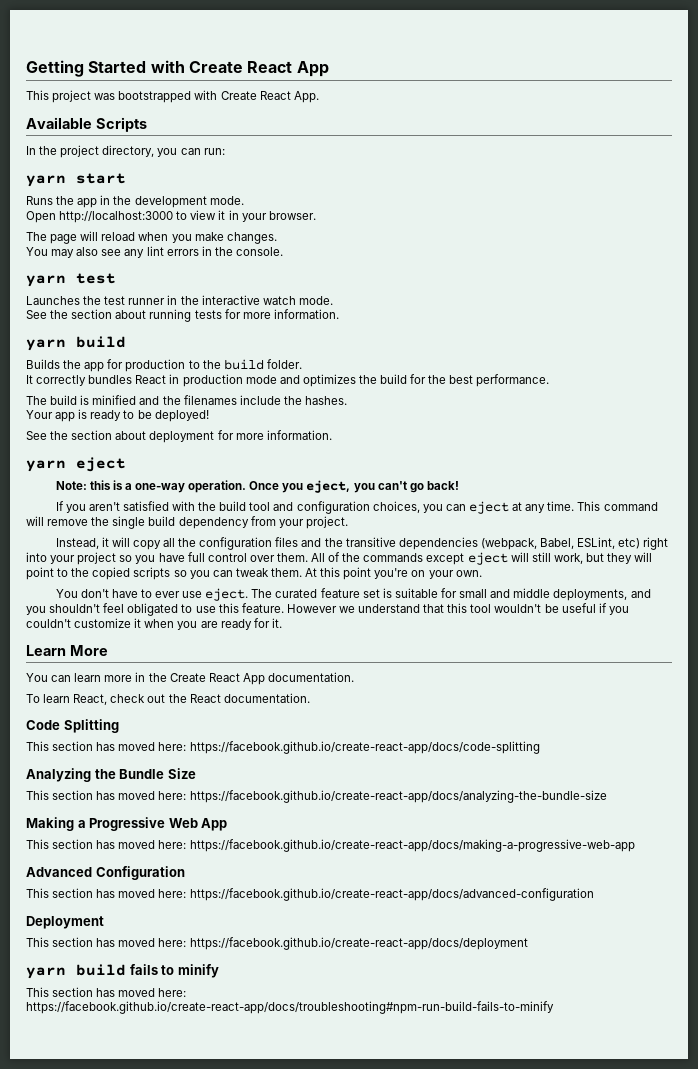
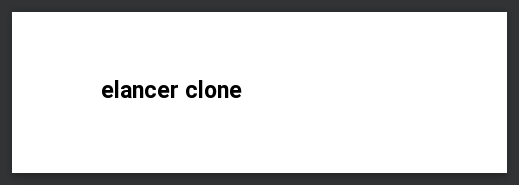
[26,60,329,77] [26,90,319,103] [26,117,147,132] [26,145,225,158] [26,173,126,187] [26,195,244,208] [26,210,316,223] [26,231,277,244] [26,246,283,258] [26,273,116,287] [26,295,333,305] [26,309,339,322] [26,336,126,351] [26,359,302,372] [26,374,550,387] [26,395,347,405] [26,409,209,422] [26,430,332,443] [26,457,126,472] [55,480,459,493] [55,501,658,514] [26,516,348,529] [55,537,669,550] [26,552,653,565] [26,567,482,580] [55,588,651,601] [26,603,629,616] [26,618,282,630] [26,645,108,656] [26,672,354,685] [26,693,310,705] [26,719,119,733] [26,741,540,754] [26,768,196,782] [26,790,607,803] [26,817,228,831] [26,839,635,852] [26,866,185,880] [26,888,594,901] [26,916,104,929] [26,937,528,950] [26,964,219,979] [26,987,187,997] [26,1001,554,1014] Getting Started with Create React App // This project was bootstrapped with Create React App. // Available Scripts // In the project directory, you can run: // yarn start // Runs the app in the development mode. // Open http://localhost:3000 to view it in your browser. // The page will reload when you make changes. // You may also see any lint errors in the console. // yarn test // Launches the test runner in the interactive watch mode. // See the section about running tests for more information. // yarn build // Builds the app for production to the build folder. // It correctly bundles React in production mode and optimizes the build for the best performance. // The build is minified and the filenames include the hashes. // Your app is ready to be deployed! // See the section about deployment for more information. // yarn eject // Note: this is a one-way operation. Once you eject, you can't go back! // If you aren't satisfied with the build tool and configuration choices, you can eject at any time. This command will remove the single build dependency from your project. // Instead, it will copy all the configuration files and the transitive dependencies (webpack, Babel, ESLint, etc) right into your project so you have full control over them. All of the commands except eject will still work, but they will point to the copied scripts so you can tweak them. At this point you're on your own. // You don't have to ever use eject. The curated feature set is suitable for small and middle deployments, and you shouldn't feel obligated to use this feature. However we understand that this tool wouldn't be useful if you couldn't customize it when you are ready for it. // Learn More // You can learn more in the Create React App documentation. // To learn React, check out the React documentation. // Code Splitting // This section has moved here: https://facebook.github.io/create-react-app/docs/code-splitting // Analyzing the Bundle Size // This section has moved here: https://facebook.github.io/create-react-app/docs/analyzing-the-bundle-size // Making a Progressive Web App // This section has moved here: https://facebook.github.io/create-react-app/docs/making-a-progressive-web-app // Advanced Configuration // This section has moved here: https://facebook.github.io/create-react-app/docs/advanced-configuration // Deployment // This section has moved here: https://facebook.github.io/create-react-app/docs/deployment // yarn build fails to minify // This section has moved here: https://facebook.github.io/create-react-app/docs/troubleshooting#npm-run-build-fails-to-minify -> [101,80,243,98] elancer clone

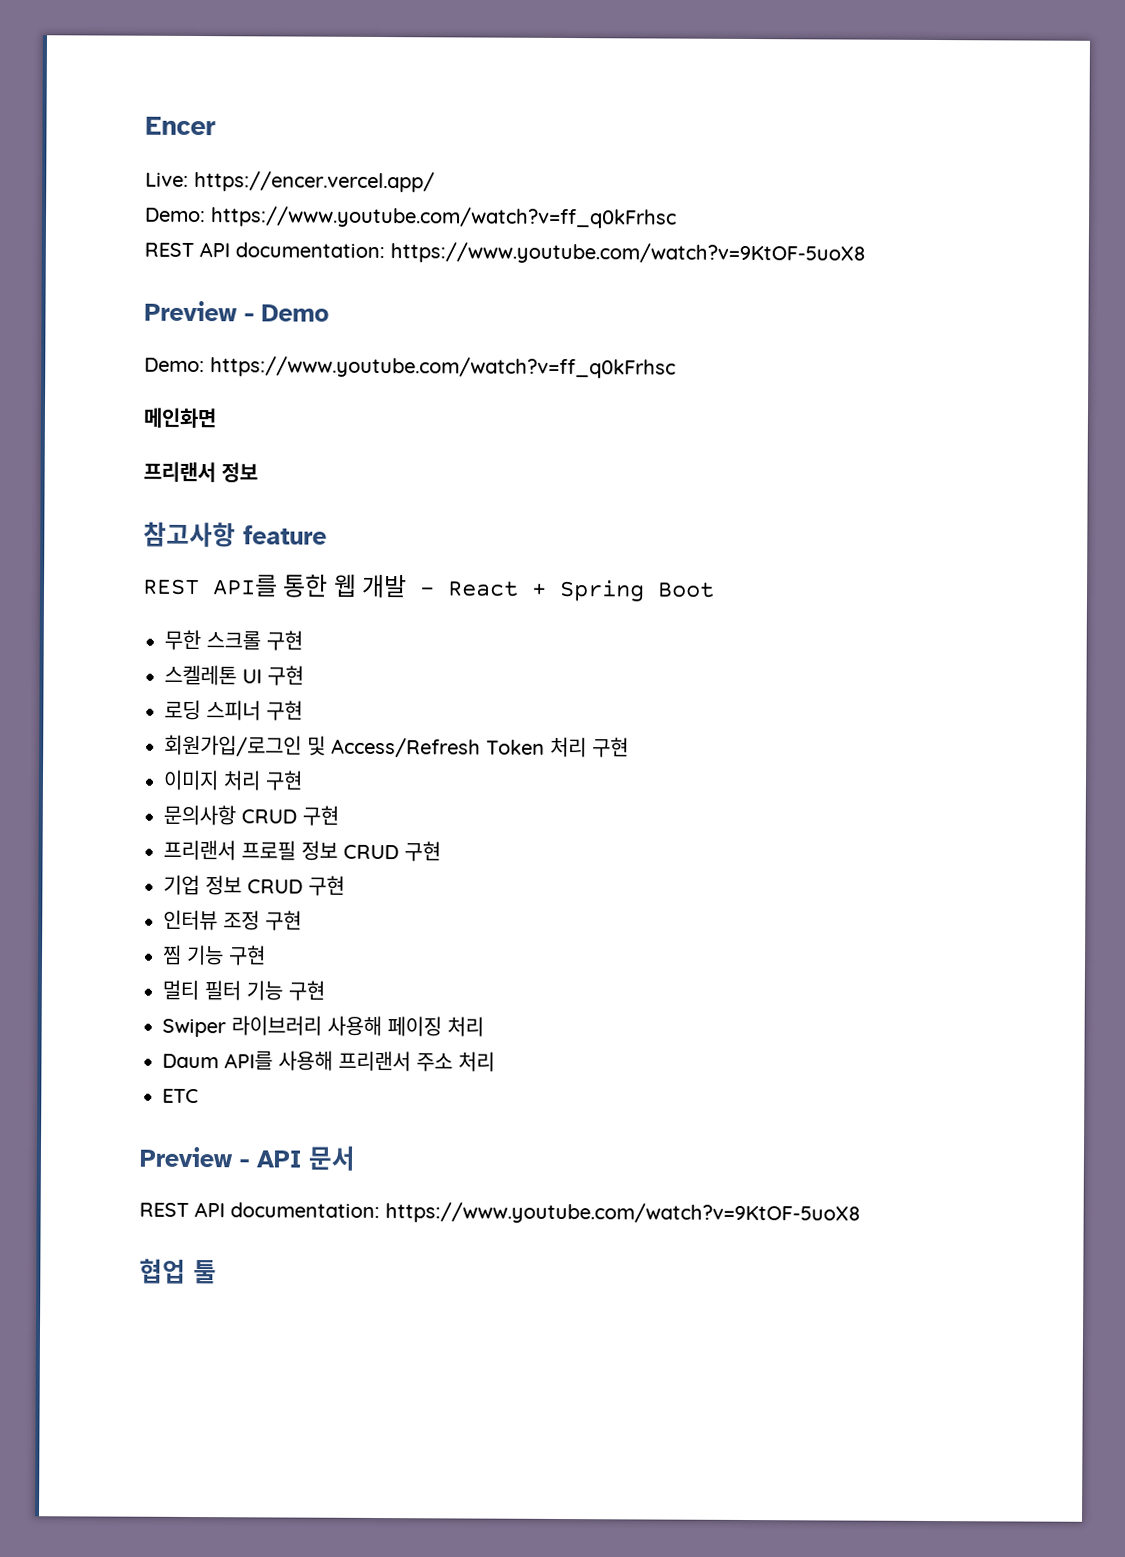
[101,80,243,98] elancer clone -> [145,116,216,136] [145,170,435,193] [145,206,677,229] [144,242,866,265] [144,300,329,322] [144,356,676,379] [143,407,216,429] [143,461,258,483] [143,521,327,548] [142,573,716,602] [164,629,303,651] [164,664,304,686] [164,699,303,721] [164,734,629,758] [163,769,303,791] [163,804,339,826] [163,839,441,862] [163,874,345,896] [163,909,302,931] [162,944,266,966] [162,979,325,1001] [162,1015,484,1038] [162,1050,495,1072] [162,1088,199,1104] [139,1145,356,1171] [139,1202,861,1225] [139,1258,217,1285] Encer // Live: https://encer.vercel.app/ // Demo: https://www.youtube.com/watch?v=ff_q0kFrhsc // REST API documentation: https://www.youtube.com/watch?v=9KtOF-5uoX8 // Preview - Demo // Demo: https://www.youtube.com/watch?v=ff_q0kFrhsc // 메인화면 // 프리랜서 정보 // 참고사항 feature // REST API를 통한 웹 개발 - React + Spring Boot // 무한 스크롤 구현 // 스켈레톤 UI 구현 // 로딩 스피너 구현 // 회원가입/로그인 및 Access/Refresh Token 처리 구현 // 이미지 처리 구현 // 문의사항 CRUD 구현 // 프리랜서 프로필 정보 CRUD 구현 // 기업 정보 CRUD 구현 // 인터뷰 조정 구현 // 찜 기능 구현 // 멀티 필터 기능 구현 // Swiper 라이브러리 사용해 페이징 처리 // Daum API를 사용해 프리랜서 주소 처리 // ETC // Preview - API 문서 // REST API documentation: https://www.youtube.com/watch?v=9KtOF-5uoX8 // 협업 툴

